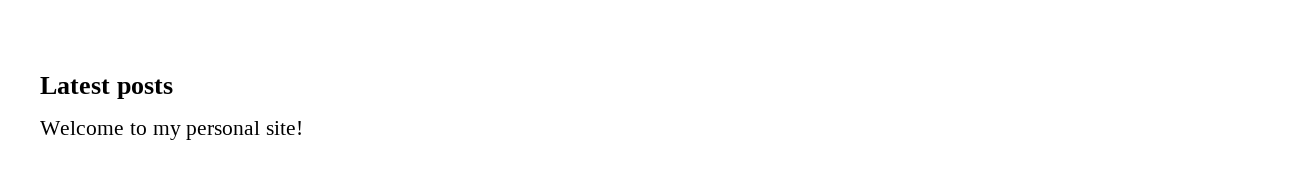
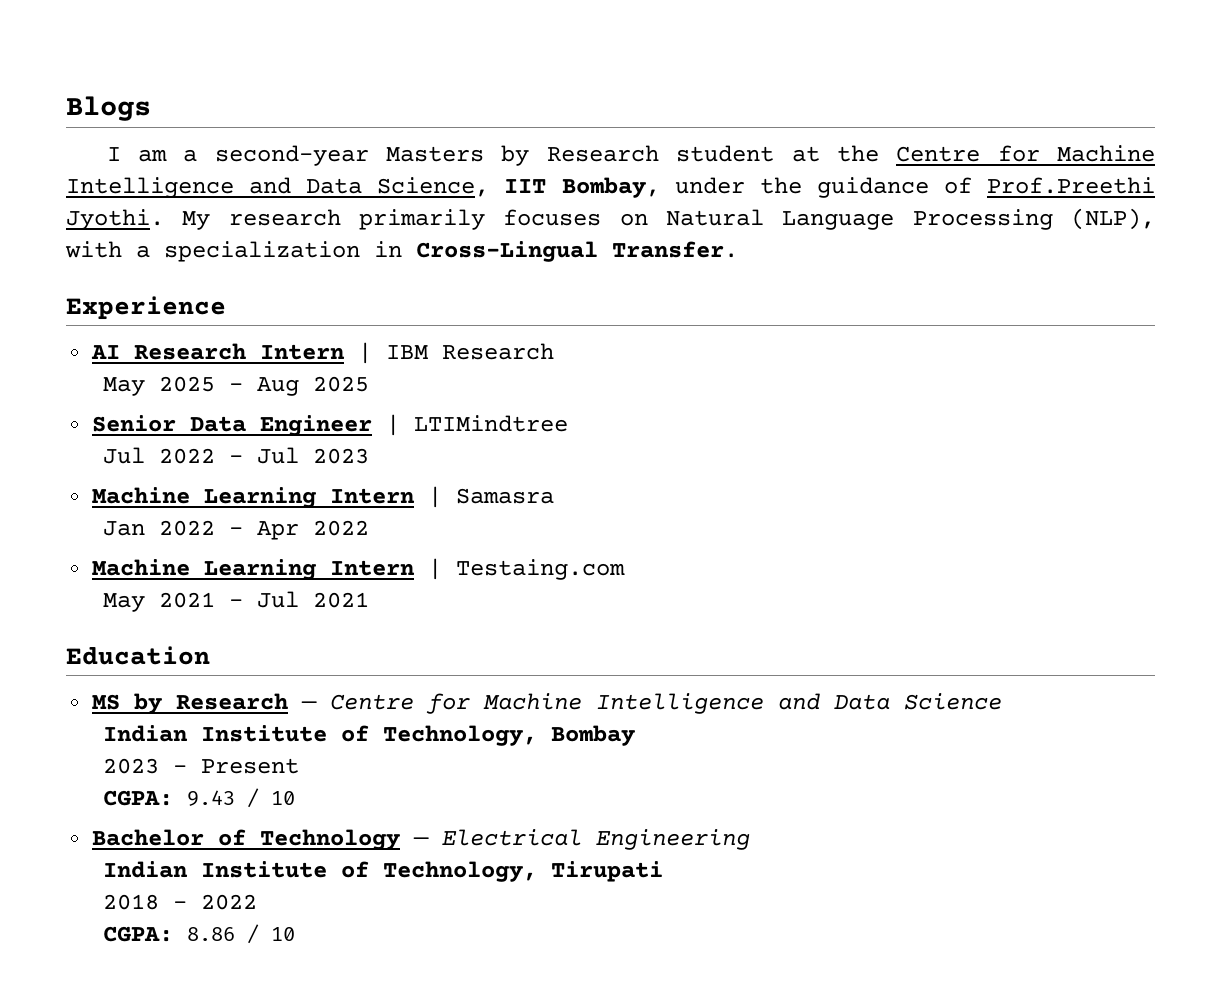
[40,77,174,99] [40,121,304,140] Latest posts // Welcome to my personal site! -> [66,96,151,121] [106,145,1156,166] [66,177,1155,198] [66,208,1155,230] [65,241,738,262] [66,296,226,320] [91,342,555,364] [102,376,369,396] [92,414,569,436] [102,447,369,464] [92,486,555,508] [102,520,369,540] [92,558,626,580] [102,591,369,612] [66,646,210,665] [92,693,1003,714] [102,725,635,746] [102,758,299,774] [102,788,295,808] [92,829,751,850] [102,861,663,882] [102,894,257,910] [102,924,295,944] Blogs // I am a second-year Masters by Research student at the Centre for Machine Intelligence and Data Science, IIT Bombay, under the guidance of Prof.Preethi Jyothi. My research primarily focuses on Natural Language Processing (NLP), with a specialization in Cross-Lingual Transfer. // Experience // AI Research Intern | IBM Research // May 2025 – Aug 2025 // Senior Data Engineer | LTIMindtree // Jul 2022 – Jul 2023 // Machine Learning Intern | Samasra // Jan 2022 – Apr 2022 // Machine Learning Intern | Testaing.com // May 2021 – Jul 2021 // Education // MS by Research — Centre for Machine Intelligence and Data Science // Indian Institute of Technology, Bombay // 2023 – Present // CGPA: 9.43 / 10 // Bachelor of Technology — Electrical Engineering // Indian Institute of Technology, Tirupati // 2018 – 2022 // CGPA: 8.86 / 10

